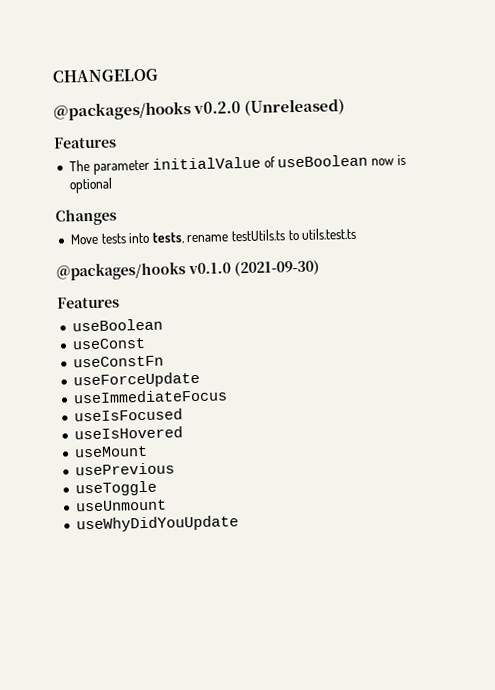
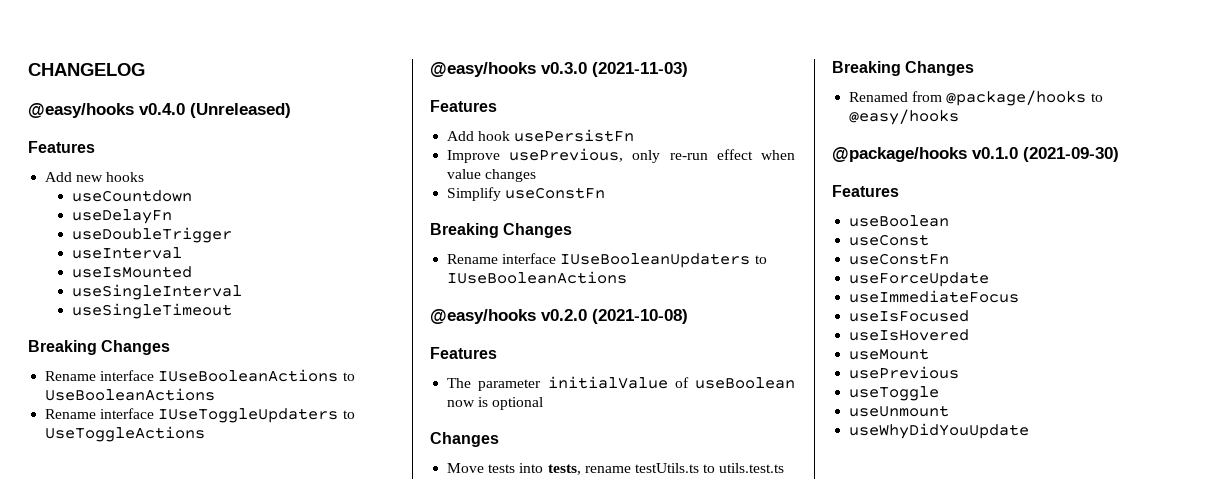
[53,98,346,121] @packages/hooks v0.2.0 (Unreleased) -> [28,103,291,118] [28,141,95,153] [45,172,145,182] [72,190,193,202] [72,209,173,224] [72,227,233,243] [72,247,183,259] [72,266,193,278] [72,284,243,300] [72,303,233,319] [28,340,171,355] [45,369,355,382] [45,388,216,401] [45,408,355,423] [45,426,206,442] [430,62,688,77] [430,100,497,112] [447,129,635,142] [447,148,795,163] [447,169,537,182] [447,187,606,201] [430,223,573,238] [447,253,767,268] [447,271,628,284] [430,309,688,324] @easy/hooks v0.4.0 (Unreleased) // Features // Add new hooks // useCountdown // useDelayFn // useDoubleTrigger // useInterval // useIsMounted // useSingleInterval // useSingleTimeout // Breaking Changes // Rename interface IUseBooleanActions to UseBooleanActions // Rename interface IUseToggleUpdaters to UseToggleActions // @easy/hooks v0.3.0 (2021-11-03) // Features // Add hook usePersistFn // Improve usePrevious, only re-run effect when value changes // Simplify useConstFn // Breaking Changes // Rename interface IUseBooleanUpdaters to IUseBooleanActions // @easy/hooks v0.2.0 (2021-10-08)
[56,262,186,281] @packages/hooks -> [832,61,975,76] [849,90,1103,106] [849,109,960,125] [832,147,967,162] Breaking Changes // Renamed from @package/hooks to @easy/hooks // @package/hooks

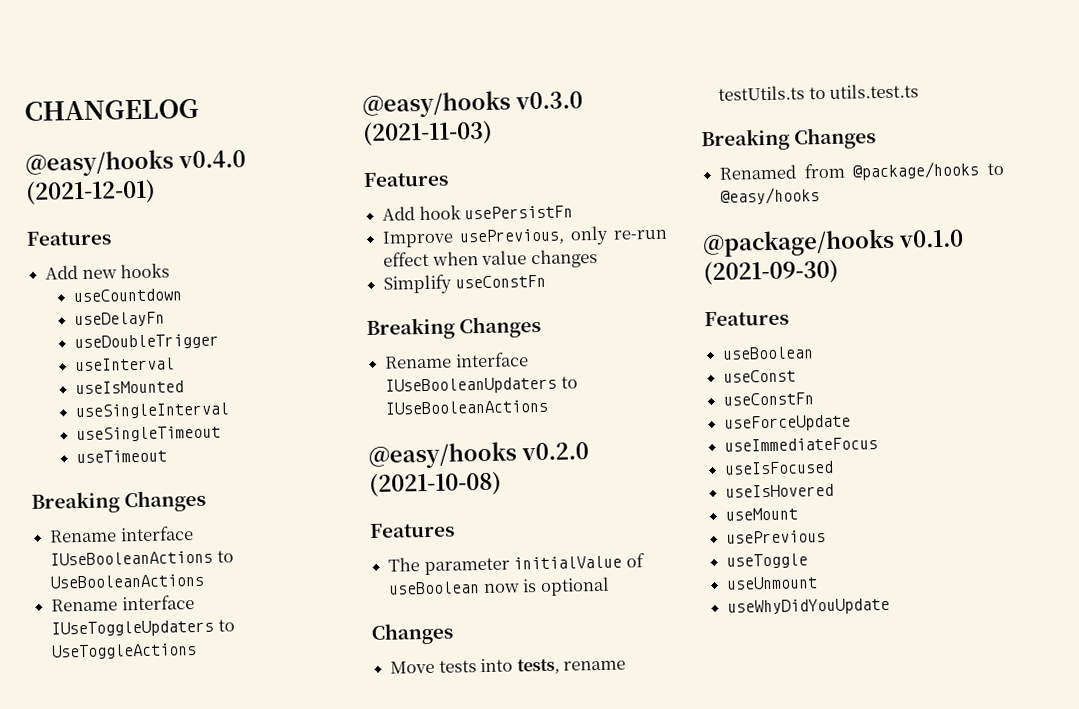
[190,103,291,118] (Unreleased) -> [25,179,156,205] (2021-12-01)
(233, 311) none -> [76,449,168,464] // useTimeout

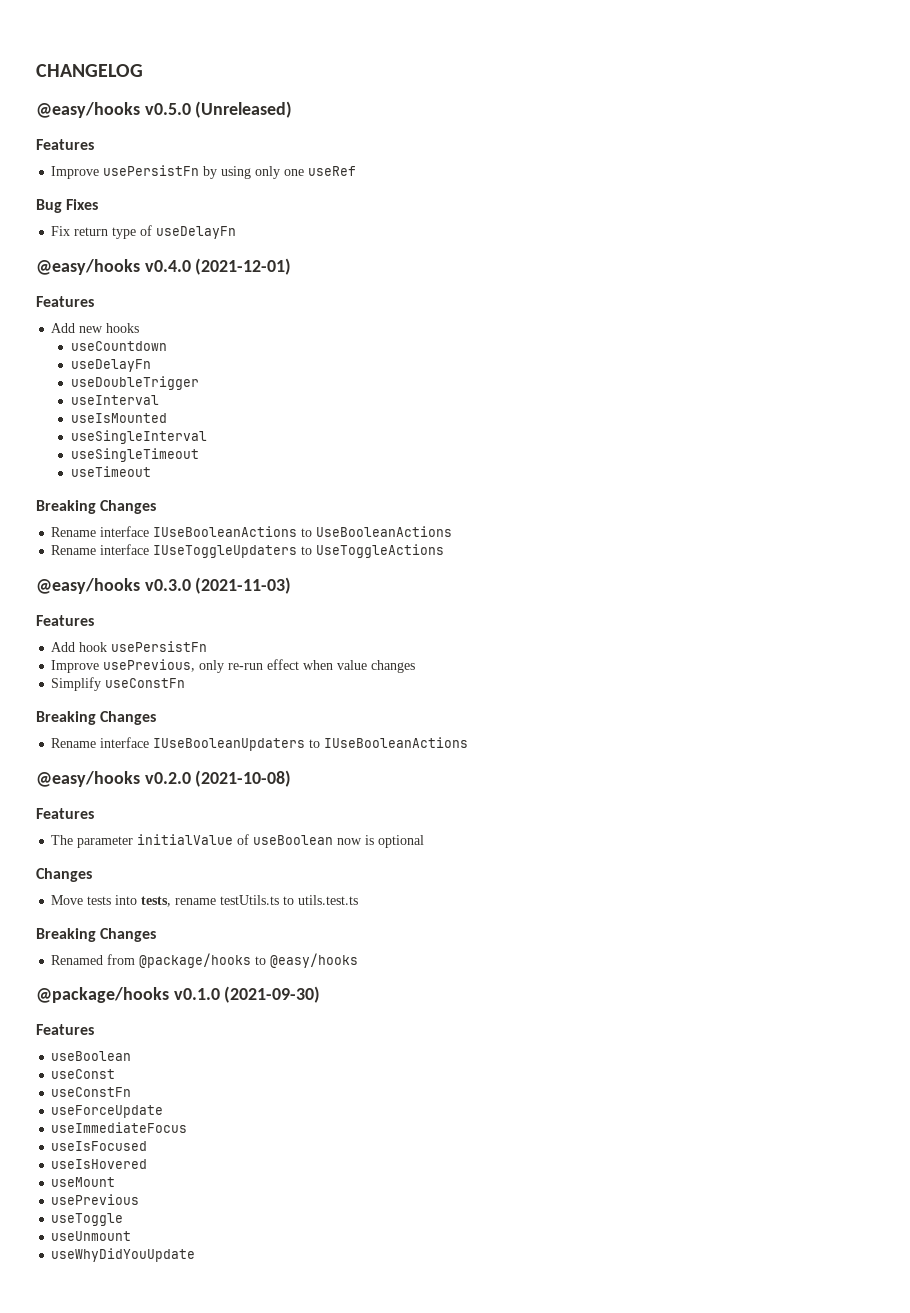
(199, 109) none -> [36,101,293,118] [36,139,94,150] [51,165,357,179] [36,199,99,213] [51,225,237,239] // @easy/hooks v0.5.0 (Unreleased) // Features // Improve usePersistFn by using only one useRef // Bug Fixes // Fix return type of useDelayFn

